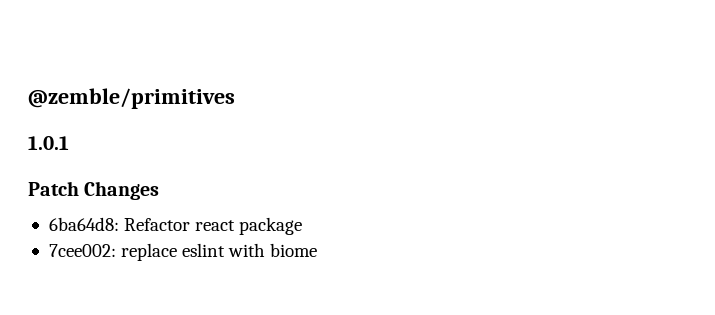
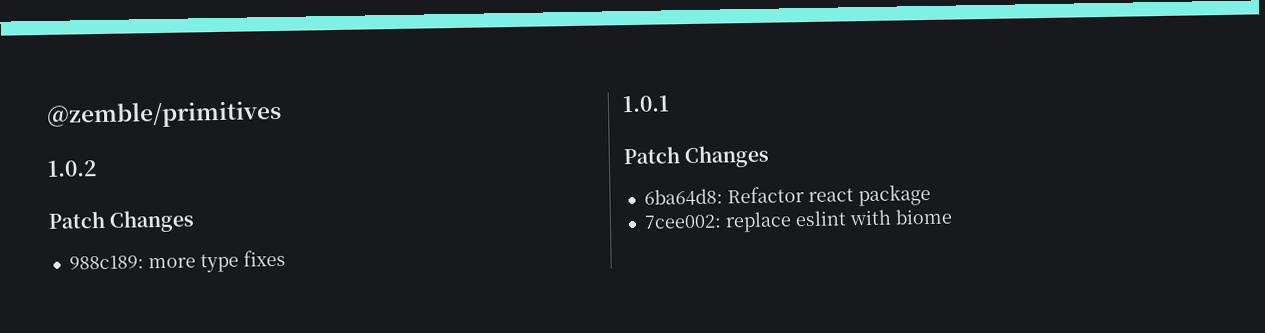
(235, 98) none -> [47,160,97,177] [48,209,196,233] [68,249,286,273] // 1.0.2 // Patch Changes // 988c189: more type fixes

